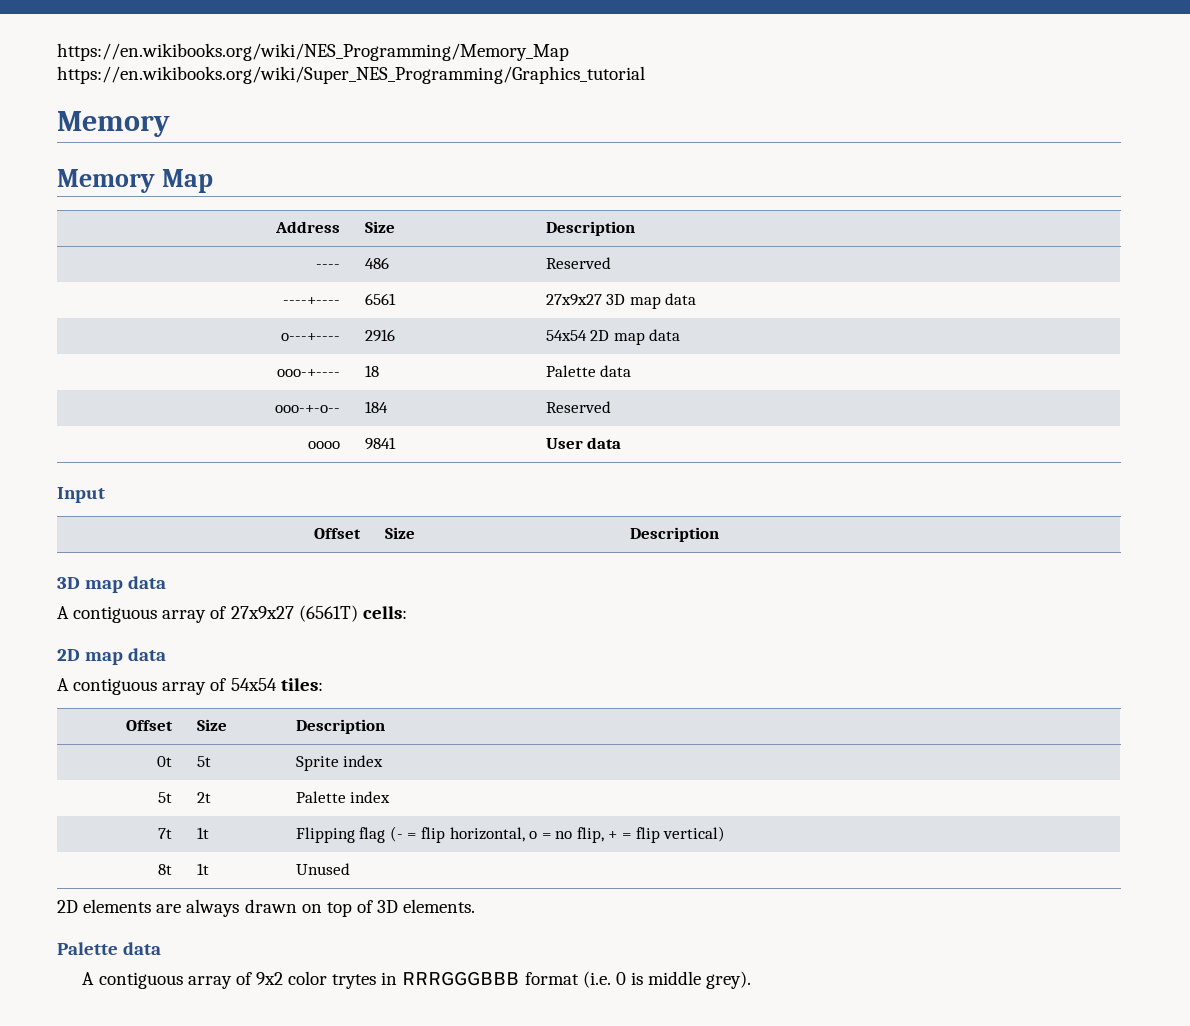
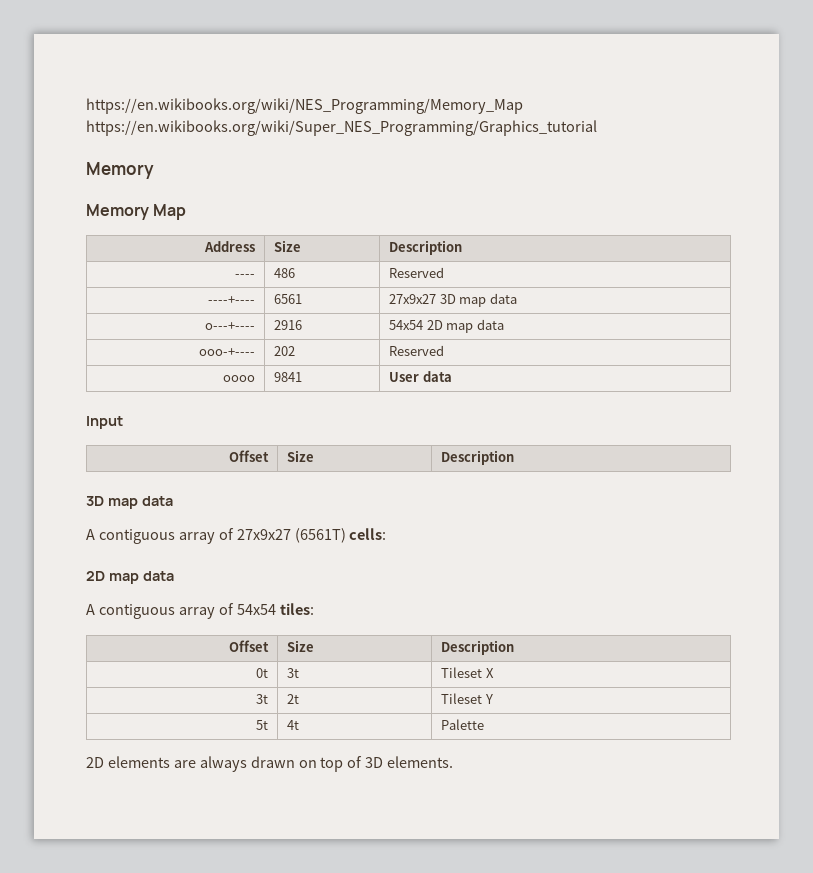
[364,365,379,377] [545,365,632,377] [275,405,341,413] [364,401,388,413] 18 | Palette data // ooo-+-o-- | 184 -> [274,346,296,356] 202
[196,756,211,767] [295,755,384,771] [158,792,173,803] [196,792,211,803] [295,791,391,803] [158,828,173,839] [196,827,209,839] [295,826,726,843] [158,864,173,875] [196,863,209,875] [295,863,350,875] 5t | Sprite index // 5t | 2t | Palette index // 7t | 1t | Flipping flag (- = flip horizontal, o = no flip, + = flip vertical) // 8t | 1t | Unused -> [287,668,300,678] [441,667,494,678] [255,694,268,704] [287,694,300,704] [441,693,493,704] [255,720,268,730] [287,720,300,730] [441,719,485,730] 3t | Tileset X // 3t | 2t | Tileset Y // 5t | 4t | Palette
[57,942,162,955] [82,971,752,989] // Palette data // A contiguous array of 9x2 color trytes in RRRGGGBBB format (i.e. 0 is middle grey). -> (454, 762) none

